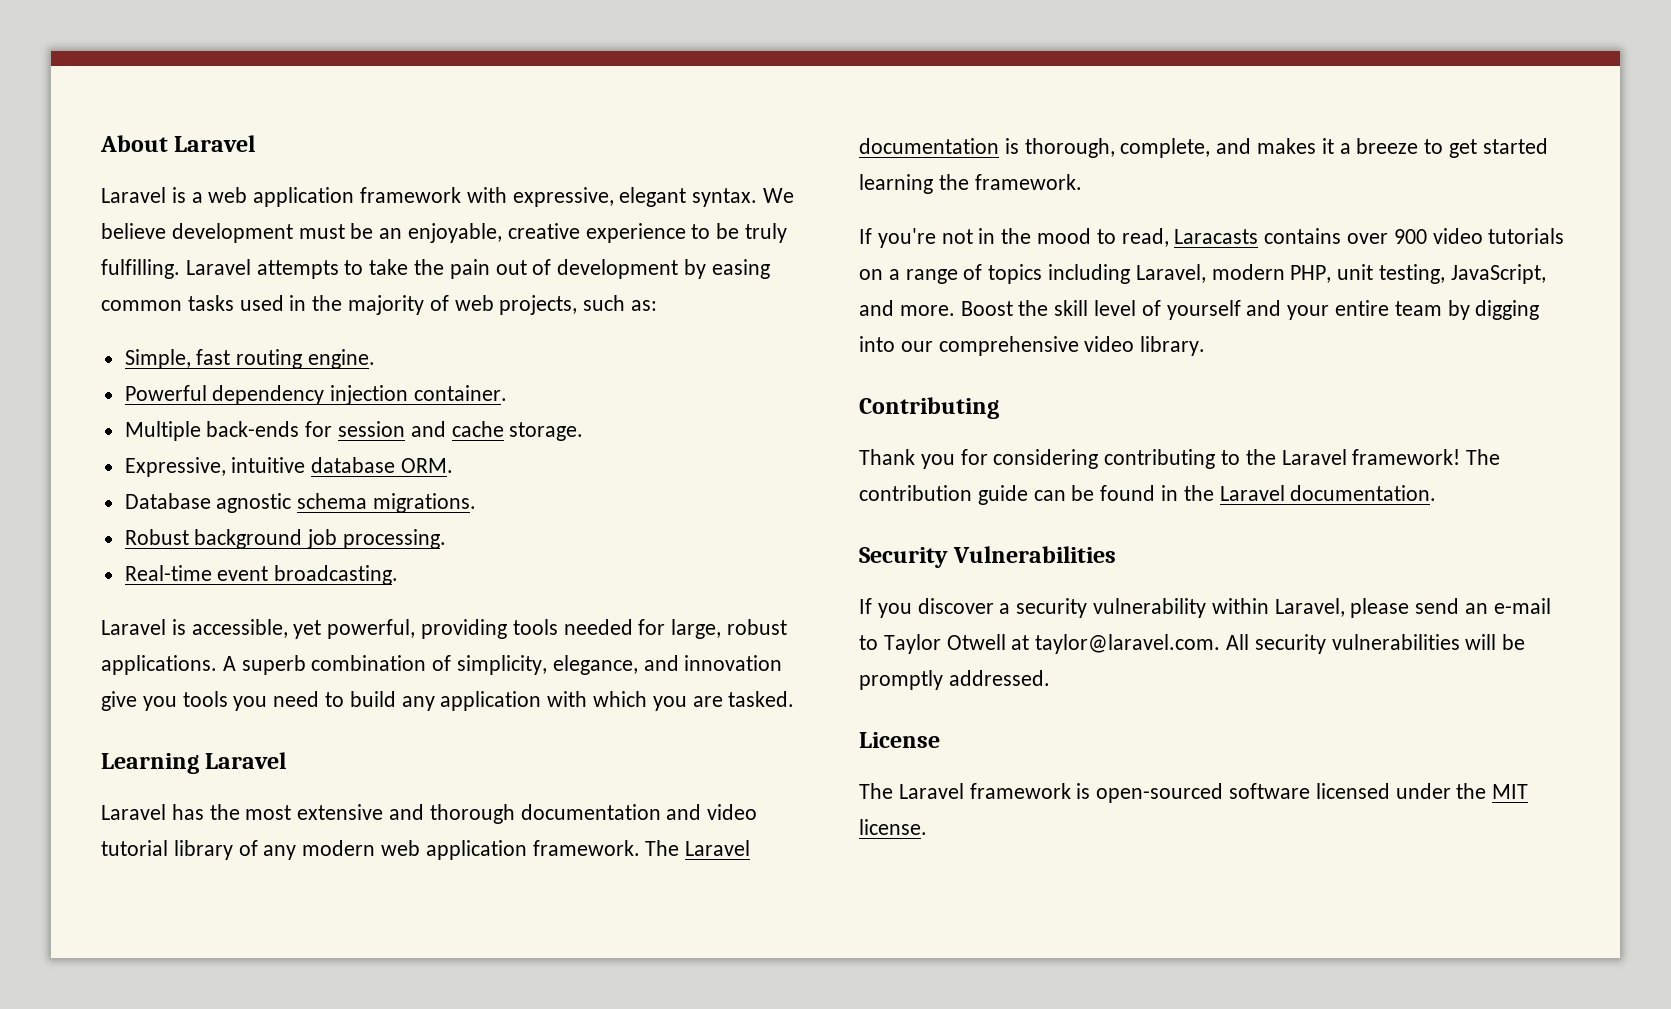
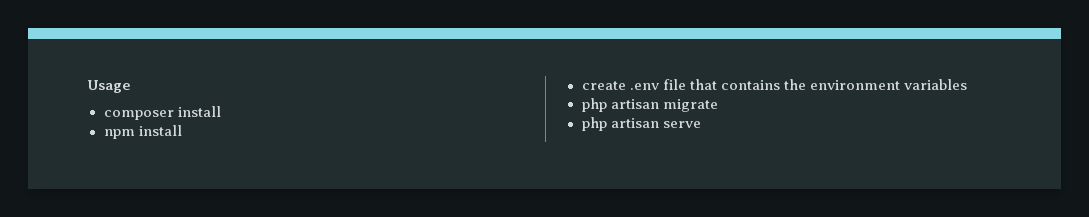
[100,135,256,152] [101,187,795,207] [101,223,788,243] [101,259,770,279] [101,295,658,315] [124,349,376,369] [124,385,508,405] [124,421,584,441] [124,457,454,477] [124,493,477,513] [124,529,447,549] [124,565,399,585] [101,619,788,639] [101,655,783,675] [101,691,795,711] [101,752,287,774] [101,804,758,824] [101,840,751,860] [859,138,1548,158] [859,174,1082,194] [859,228,1565,248] [859,264,1546,284] [859,300,1540,320] [859,336,1206,356] [859,397,999,419] [859,449,1501,469] [859,485,1437,505] [859,546,1117,568] [859,598,1551,618] [859,634,1526,654] [859,670,1050,690] [859,732,940,748] [859,783,1529,803] [859,819,927,835] About Laravel // Laravel is a web application framework with expressive, elegant syntax. We believe development must be an enjoyable, creative experience to be truly fulfilling. Laravel attempts to take the pain out of development by easing common tasks used in the majority of web projects, such as: // Simple, fast routing engine. // Powerful dependency injection container. // Multiple back-ends for session and cache storage. // Expressive, intuitive database ORM. // Database agnostic schema migrations. // Robust background job processing. // Real-time event broadcasting. // Laravel is accessible, yet powerful, providing tools needed for large, robust applications. A superb combination of simplicity, elegance, and innovation give you tools you need to build any application with which you are tasked. // Learning Laravel // Laravel has the most extensive and thorough documentation and video tutorial library of any modern web application framework. The Laravel documentation is thorough, complete, and makes it a breeze to get started learning the framework. // If you're not in the mood to read, Laracasts contains over 900 video tutorials on a range of topics including Laravel, modern PHP, unit testing, JavaScript, and more. Boost the skill level of yourself and your entire team by digging into our comprehensive video library. // Contributing // Thank you for considering contributing to the Laravel framework! The contribution guide can be found in the Laravel documentation. // Security Vulnerabilities // If you discover a security vulnerability within Laravel, please send an e-mail to Taylor Otwell at taylor@laravel.com. All security vulnerabilities will be promptly addressed. // License // The Laravel framework is open-sourced software licensed under the MIT license. -> [87,80,131,93] [103,106,221,120] [103,125,182,139] [581,79,967,90] [581,98,718,112] [581,117,701,131] Usage // composer install // npm install // create .env file that contains the environment variables // php artisan migrate // php artisan serve

